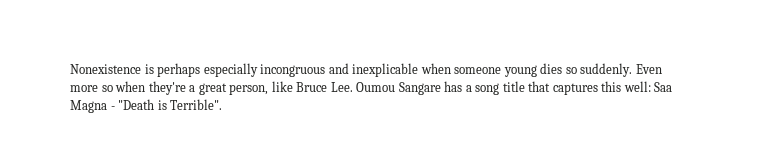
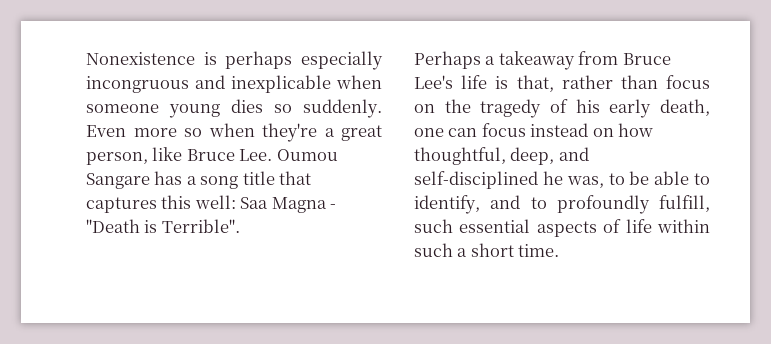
(223, 104) none -> [414,51,671,70] [414,75,710,92] [414,99,710,118] [414,123,654,137] [414,147,589,165] [414,171,710,189] [414,195,710,214] [414,219,710,237] [414,243,560,257] // Perhaps a takeaway from Bruce Lee's life is that, rather than focus on the tragedy of his early death, one can focus instead on how thoughtful, deep, and self-disciplined he was, to be able to identify, and to profoundly fulfill, such essential aspects of life within such a short time.

